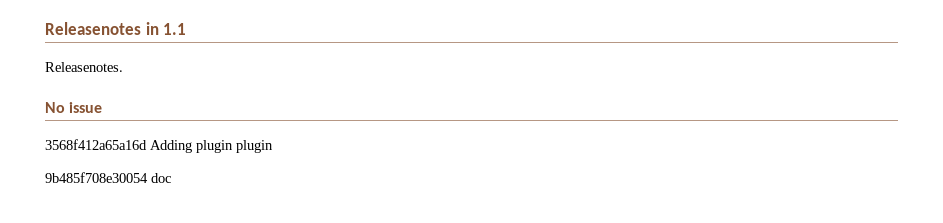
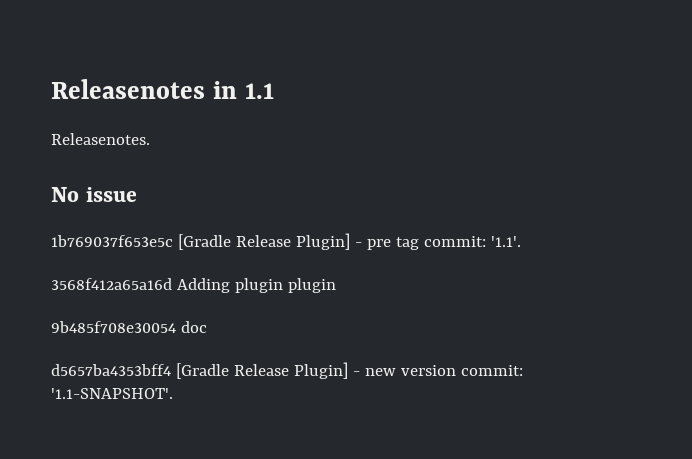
(103, 107) none -> [51,233,521,250] // 1b769037f653e5c [Gradle Release Plugin] - pre tag commit: '1.1'.
(171, 178) none -> [51,362,523,379] [51,388,173,399] // d5657ba4353bff4 [Gradle Release Plugin] - new version commit: '1.1-SNAPSHOT'.

